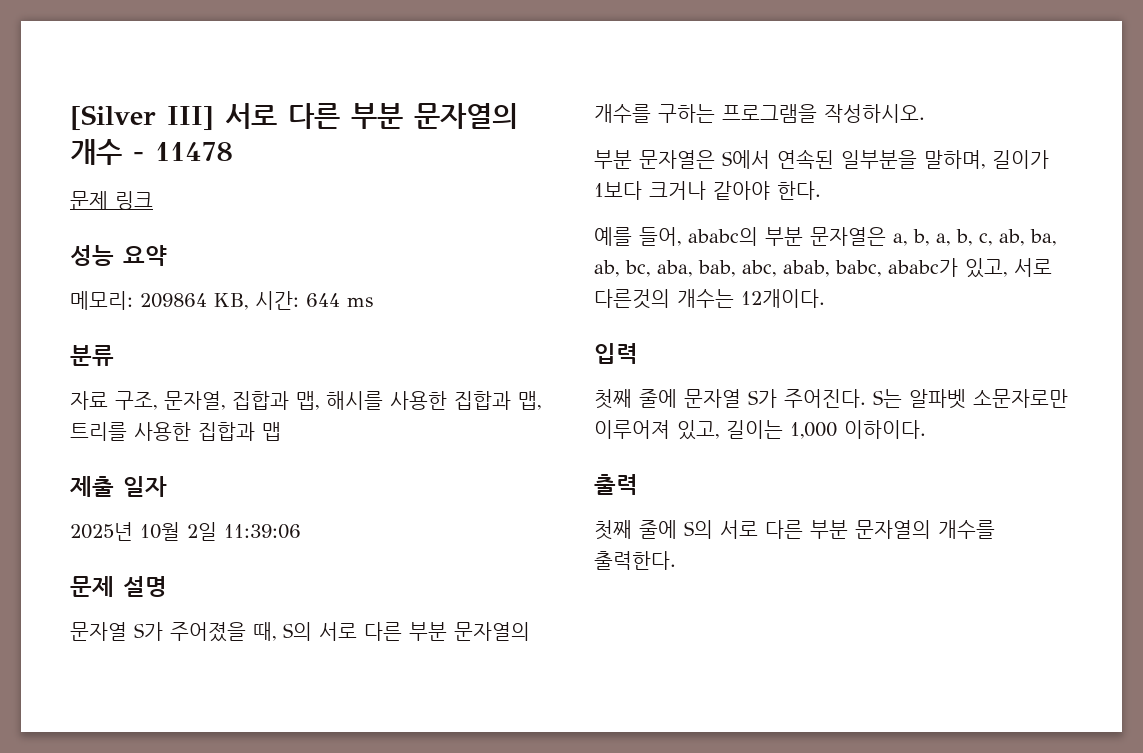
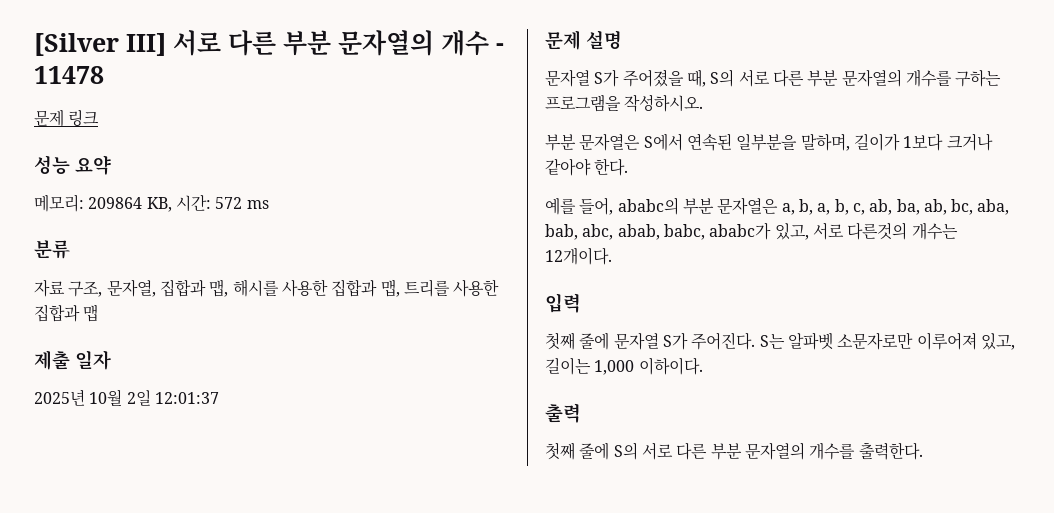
[306,293,340,307] 644 -> [215,197,243,209] 572
[224,524,301,539] 11:39:06 -> [154,392,219,404] 12:01:37

